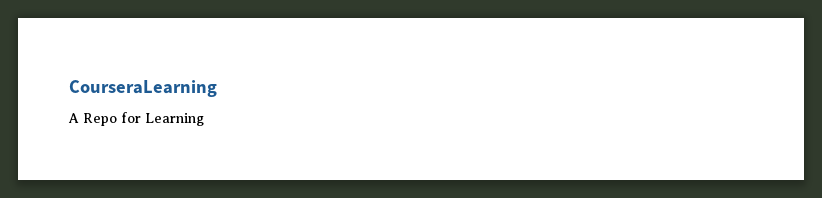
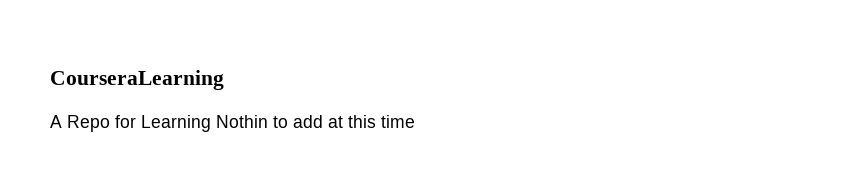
(204, 119) none -> [216,115,415,128] Nothin to add at this time

